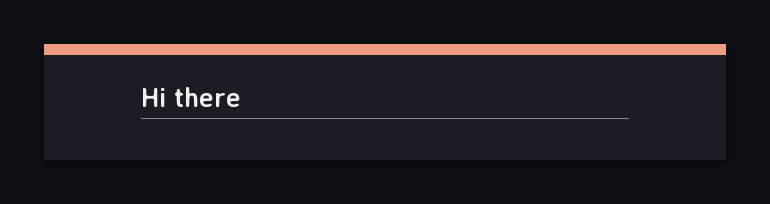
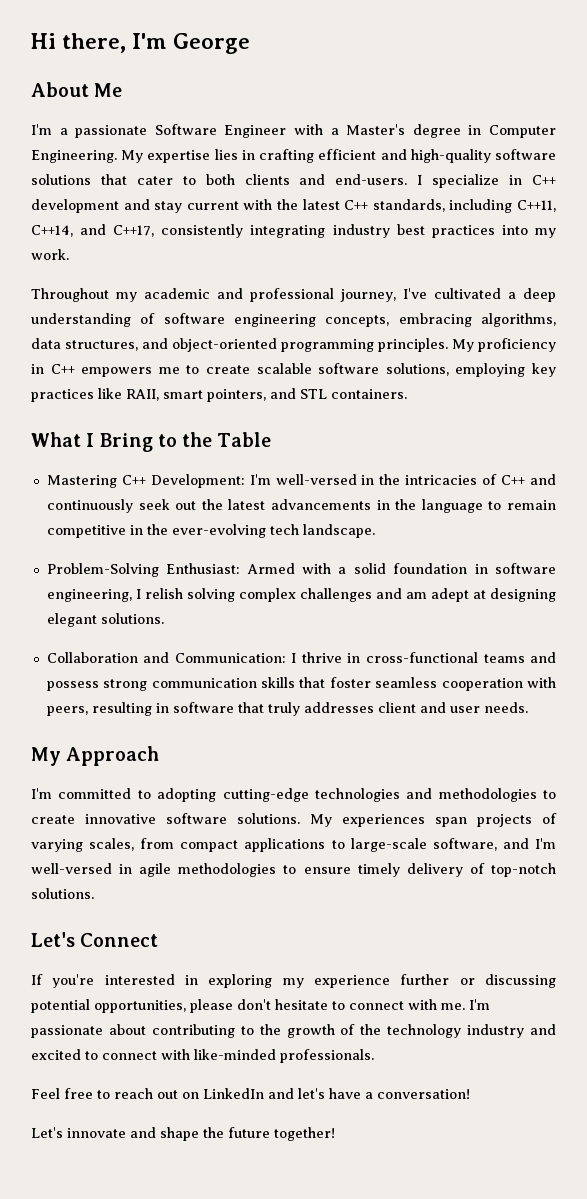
[174,87,241,107] there -> [62,33,251,54] [31,82,123,97] [31,124,557,138] [31,149,556,163] [31,174,557,188] [31,199,557,213] [31,224,556,238] [31,249,69,260] [31,288,556,302] [31,313,556,327] [31,338,556,352] [31,363,557,377] [31,388,407,402] [31,432,272,452] [46,474,556,488] [46,499,556,513] [46,524,375,538] [46,563,557,577] [46,588,556,602] [46,613,164,627] [46,652,557,663] [46,677,557,691] [46,702,528,716] [31,746,160,766] [31,788,556,802] [31,813,557,827] [31,838,556,852] [31,863,556,877] [31,888,94,899] [31,932,159,947] [31,974,556,988] [31,999,490,1013] [31,1024,556,1038] [31,1049,374,1063] [31,1088,470,1099] [31,1127,335,1141] there, I'm George // About Me // I'm a passionate Software Engineer with a Master's degree in Computer Engineering. My expertise lies in crafting efficient and high-quality software solutions that cater to both clients and end-users. I specialize in C++ development and stay current with the latest C++ standards, including C++11, C++14, and C++17, consistently integrating industry best practices into my work. // Throughout my academic and professional journey, I've cultivated a deep understanding of software engineering concepts, embracing algorithms, data structures, and object-oriented programming principles. My proficiency in C++ empowers me to create scalable software solutions, employing key practices like RAII, smart pointers, and STL containers. // What I Bring to the Table // Mastering C++ Development: I'm well-versed in the intricacies of C++ and continuously seek out the latest advancements in the language to remain competitive in the ever-evolving tech landscape. // Problem-Solving Enthusiast: Armed with a solid foundation in software engineering, I relish solving complex challenges and am adept at designing elegant solutions. // Collaboration and Communication: I thrive in cross-functional teams and possess strong communication skills that foster seamless cooperation with peers, resulting in software that truly addresses client and user needs. // My Approach // I'm committed to adopting cutting-edge technologies and methodologies to create innovative software solutions. My experiences span projects of varying scales, from compact applications to large-scale software, and I'm well-versed in agile methodologies to ensure timely delivery of top-notch solutions. // Let's Connect // If you're interested in exploring my experience further or discussing potential opportunities, please don't hesitate to connect with me. I'm passionate about contributing to the growth of the technology industry and excited to connect with like-minded professionals. // Feel free to reach out on LinkedIn and let's have a conversation! // Let's innovate and shape the future together!

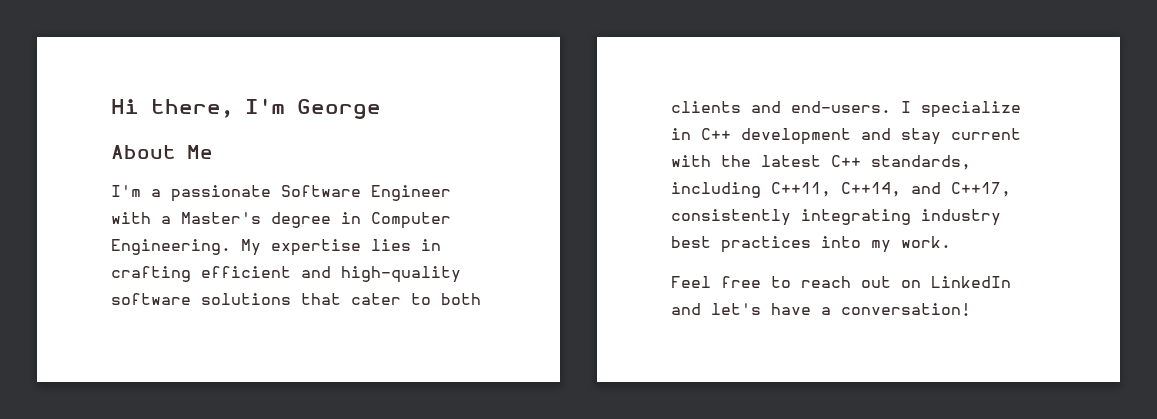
[31,288,556,302] [31,313,556,327] [31,338,556,352] [31,363,557,377] [31,388,407,402] [31,432,272,452] [46,474,556,488] [46,499,556,513] [46,524,375,538] [46,563,557,577] [46,588,556,602] [46,613,164,627] [46,652,557,663] [46,677,557,691] [46,702,528,716] [31,746,160,766] [31,788,556,802] [31,813,557,827] [31,838,556,852] [31,863,556,877] [31,888,94,899] [31,932,159,947] [31,974,556,988] [31,999,490,1013] [31,1024,556,1038] [31,1049,374,1063] // Throughout my academic and professional journey, I've cultivated a deep understanding of software engineering concepts, embracing algorithms, data structures, and object-oriented programming principles. My proficiency in C++ empowers me to create scalable software solutions, employing key practices like RAII, smart pointers, and STL containers. // What I Bring to the Table // Mastering C++ Development: I'm well-versed in the intricacies of C++ and continuously seek out the latest advancements in the language to remain competitive in the ever-evolving tech landscape. // Problem-Solving Enthusiast: Armed with a solid foundation in software engineering, I relish solving complex challenges and am adept at designing elegant solutions. // Collaboration and Communication: I thrive in cross-functional teams and possess strong communication skills that foster seamless cooperation with peers, resulting in software that truly addresses client and user needs. // My Approach // I'm committed to adopting cutting-edge technologies and methodologies to create innovative software solutions. My experiences span projects of varying scales, from compact applications to large-scale software, and I'm well-versed in agile methodologies to ensure timely delivery of top-notch solutions. // Let's Connect // If you're interested in exploring my experience further or discussing potential opportunities, please don't hesitate to connect with me. I'm passionate about contributing to the growth of the technology industry and excited to connect with like-minded professionals. -> (951, 242) none
[31,1127,335,1141] // Let's innovate and shape the future together! -> (971, 309) none

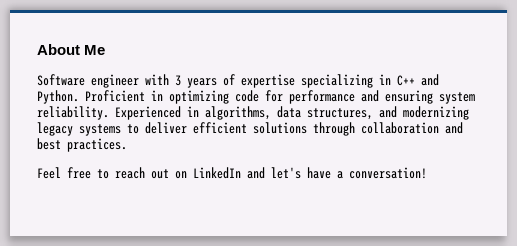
[111,98,381,119] [111,145,213,159] [111,185,451,202] [111,212,451,229] [111,239,441,256] [111,266,461,283] [111,293,481,305] [671,101,1021,118] [671,128,1021,145] [671,155,971,170] [671,182,1011,198] [671,209,1001,226] [671,236,951,253] Hi there, I'm George // About Me // I'm a passionate Software Engineer with a Master's degree in Computer Engineering. My expertise lies in crafting efficient and high-quality software solutions that cater to both clients and end-users. I specialize in C++ development and stay current with the latest C++ standards, including C++11, C++14, and C++17, consistently integrating industry best practices into my work. -> [37,44,106,55] [37,74,439,88] [37,90,475,104] [37,106,469,120] [37,122,463,136] [37,138,127,152] About Me // Software engineer with 3 years of expertise specializing in C++ and Python. Proficient in optimizing code for performance and ensuring system reliability. Experienced in algorithms, data structures, and modernizing legacy systems to deliver efficient solutions through collaboration and best practices.

